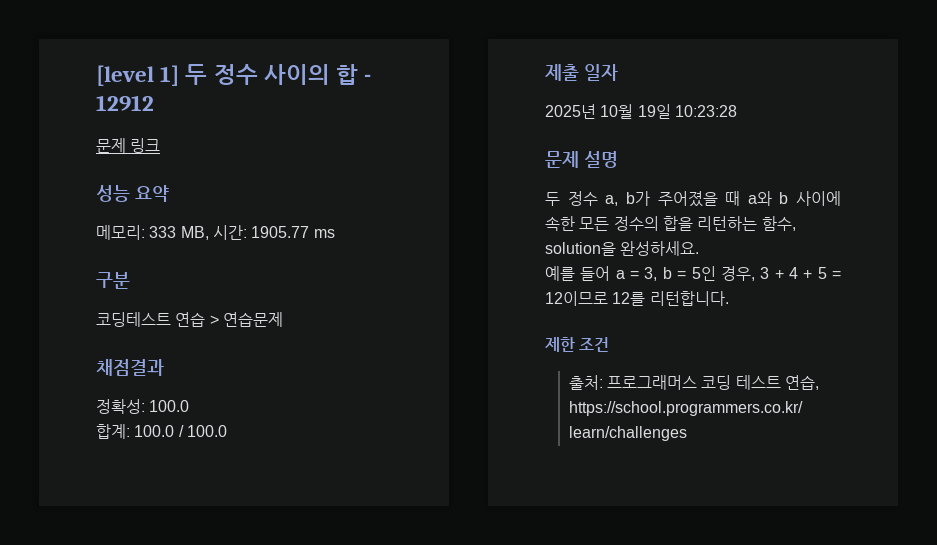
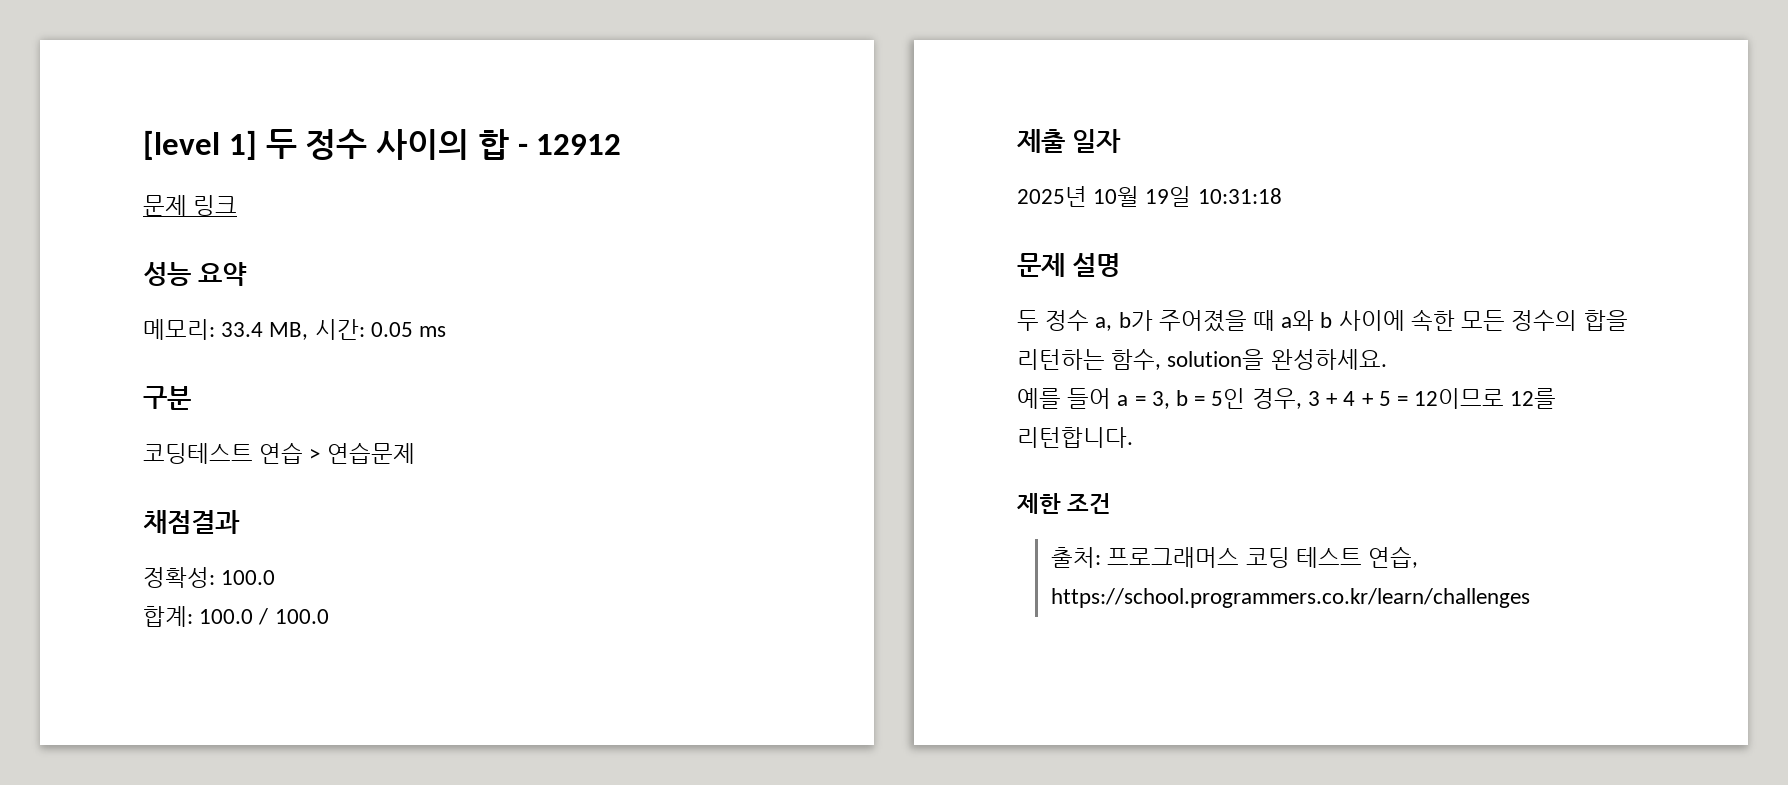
[149,226,177,238] 333 -> [221,322,264,337] 33.4
[251,226,310,238] 1905.77 -> [370,322,413,337] 0.05
[674,105,737,117] 10:23:28 -> [1197,188,1282,204] 10:31:18

